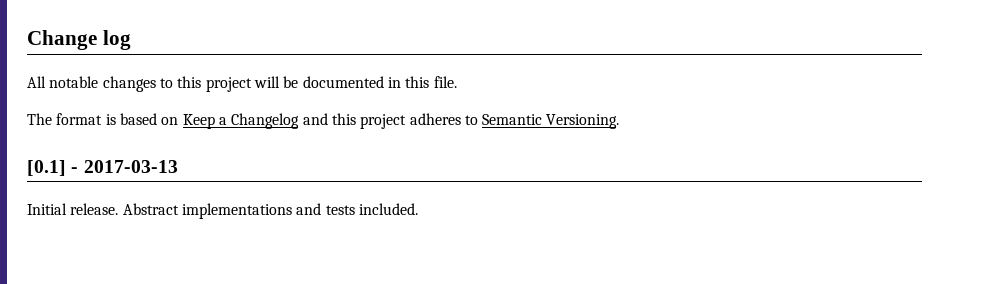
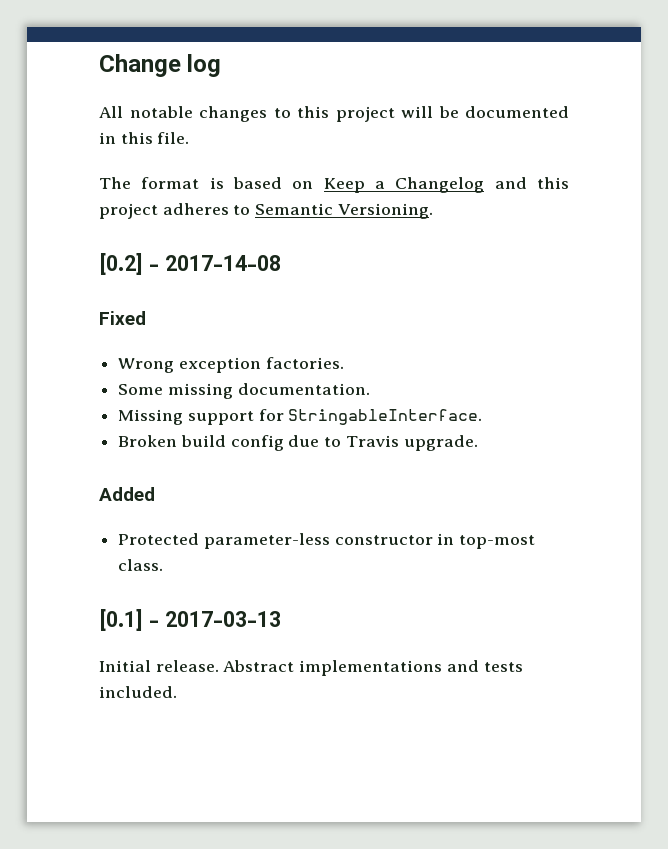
(620, 121) none -> [99,253,281,275] [99,311,146,325] [118,357,344,373] [118,383,370,399] [118,409,483,425] [118,435,478,451] [99,487,155,501] [118,533,536,549] [118,559,164,571] // [0.2] - 2017-14-08 // Fixed // Wrong exception factories. // Some missing documentation. // Missing support for StringableInterface. // Broken build config due to Travis upgrade. // Added // Protected parameter-less constructor in top-most class.

